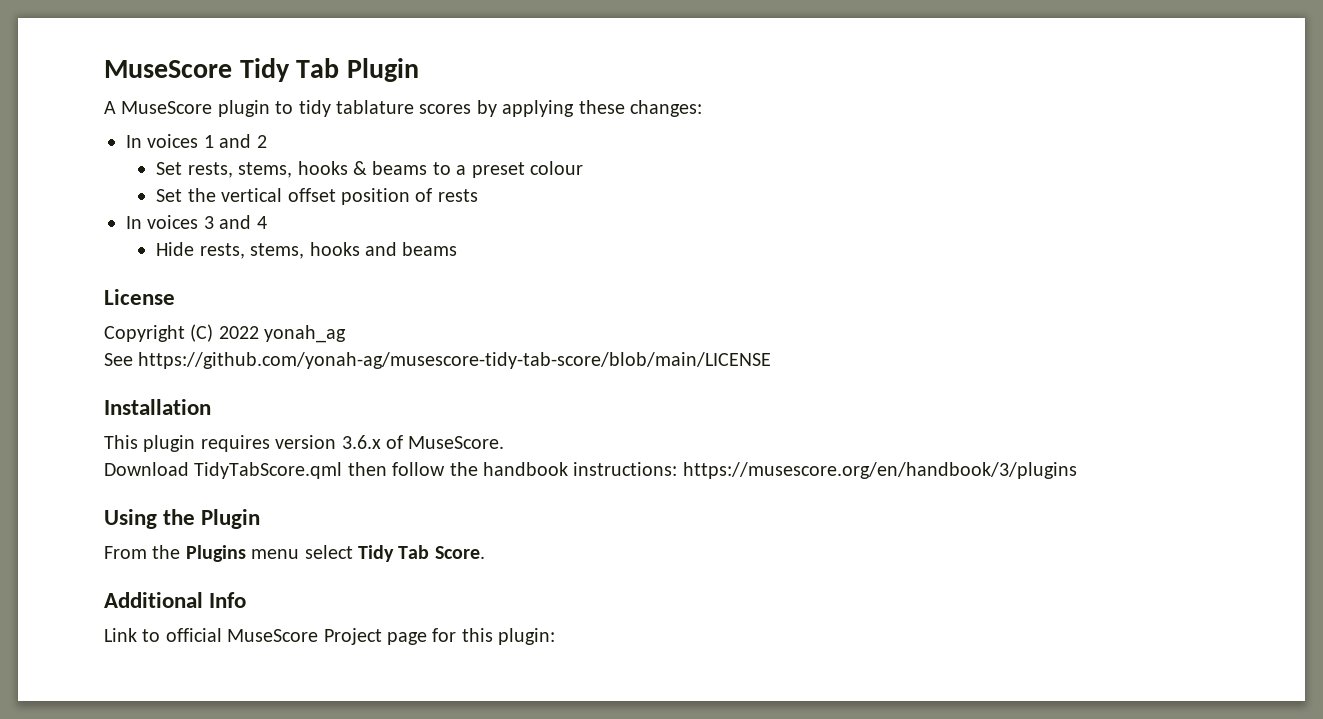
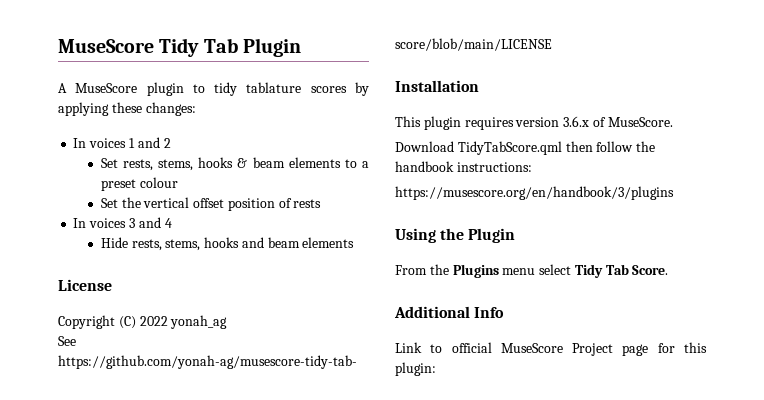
[372,161,428,175] beams -> [252,157,341,168] beam elements
[402,242,458,256] beams -> [267,237,355,248] beam elements
(678, 469) none -> (532, 167) //

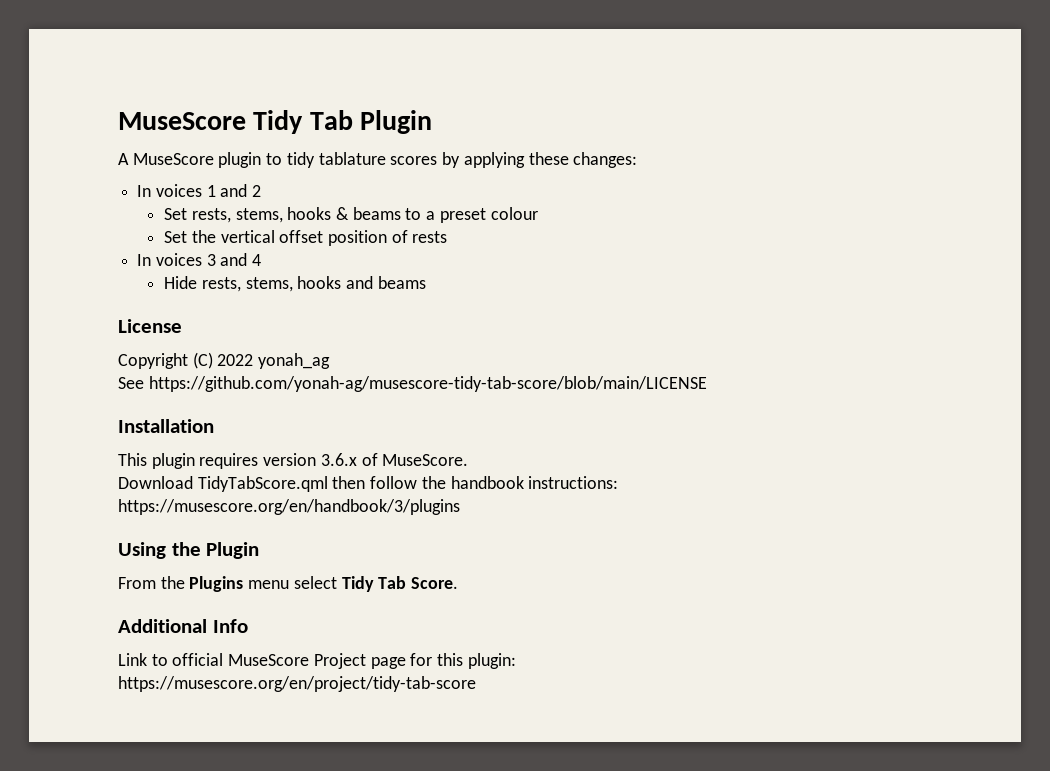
[252,157,341,168] beam elements -> [352,207,401,220] beams
[267,237,355,248] beam elements -> [377,276,426,289] beams
(436, 369) none -> [118,676,476,692] // https://musescore.org/en/project/tidy-tab-score

